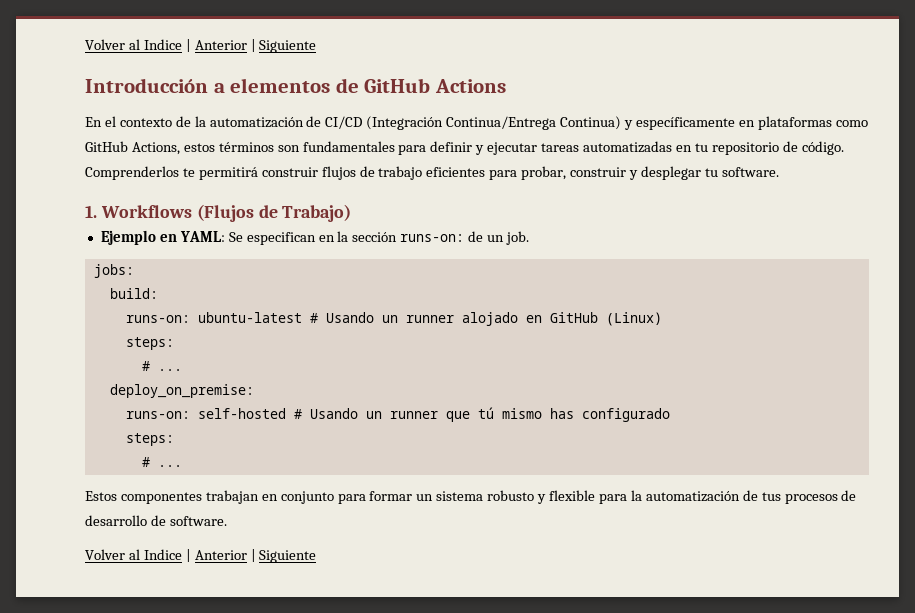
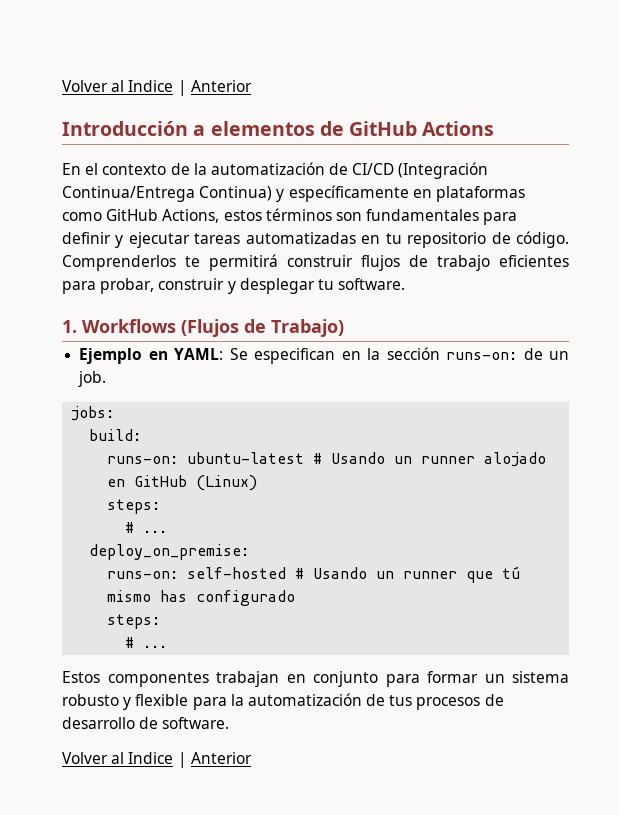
[85,39,317,53] Volver al Indice | Anterior | Siguiente -> [62,80,252,96] Volver al Indice | Anterior
[250,549,317,563] | Siguiente -> (252, 758) none

